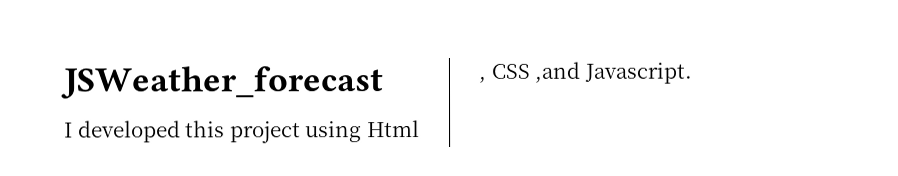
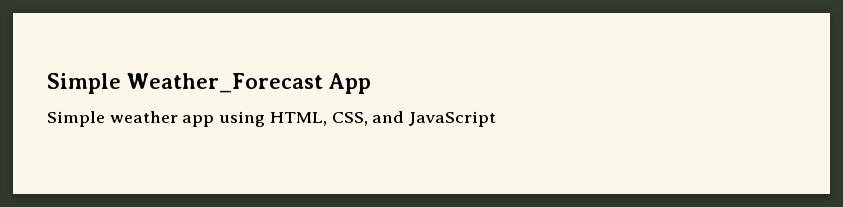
[60,66,384,99] [64,120,420,144] [478,61,692,84] JSWeather_forecast // I developed this project using Html , CSS ,and Javascript. -> [47,73,371,94] [47,111,497,127] Simple Weather_Forecast App // Simple weather app using HTML, CSS, and JavaScript

